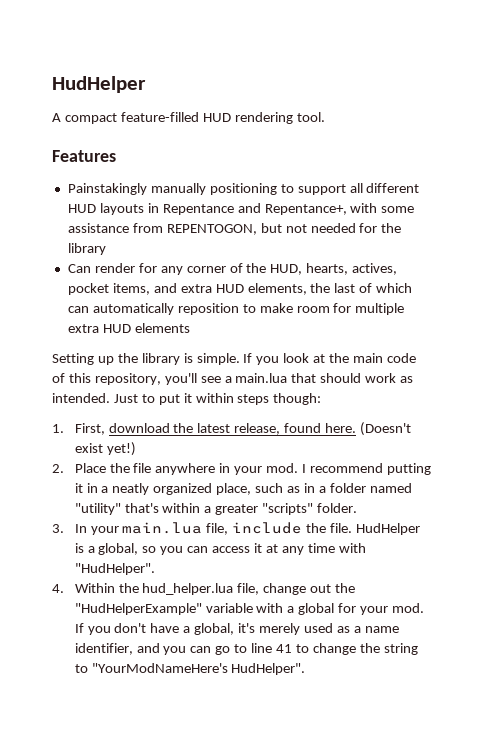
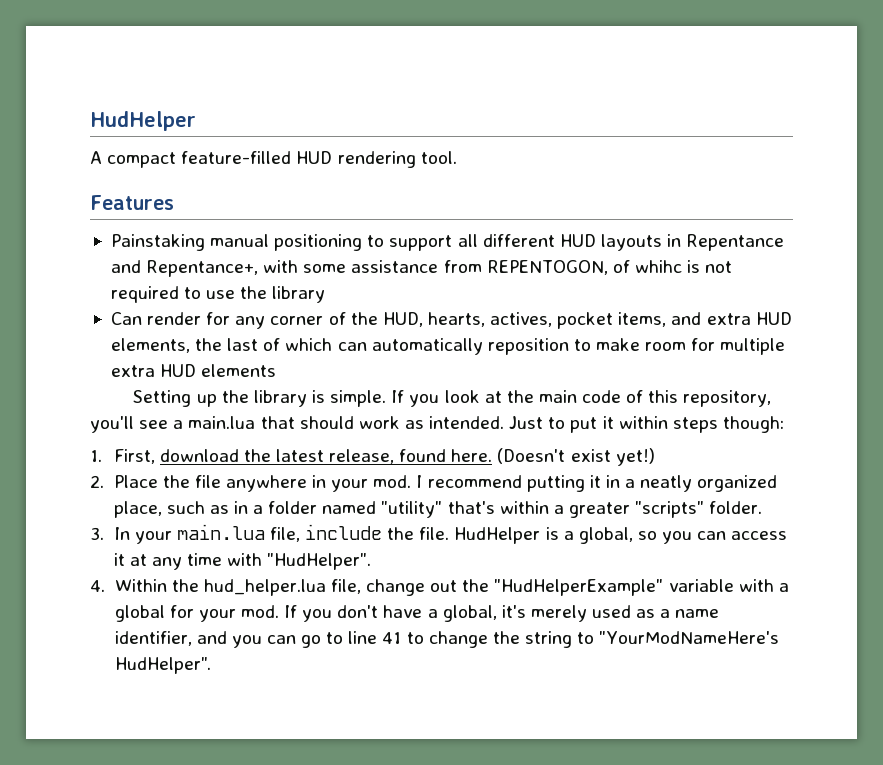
[67,183,206,195] Painstakingly manually -> [110,234,270,251] Painstaking manual
[260,223,378,233] but not needed for -> [612,260,733,273] [110,286,236,303] of whihc is not required to use

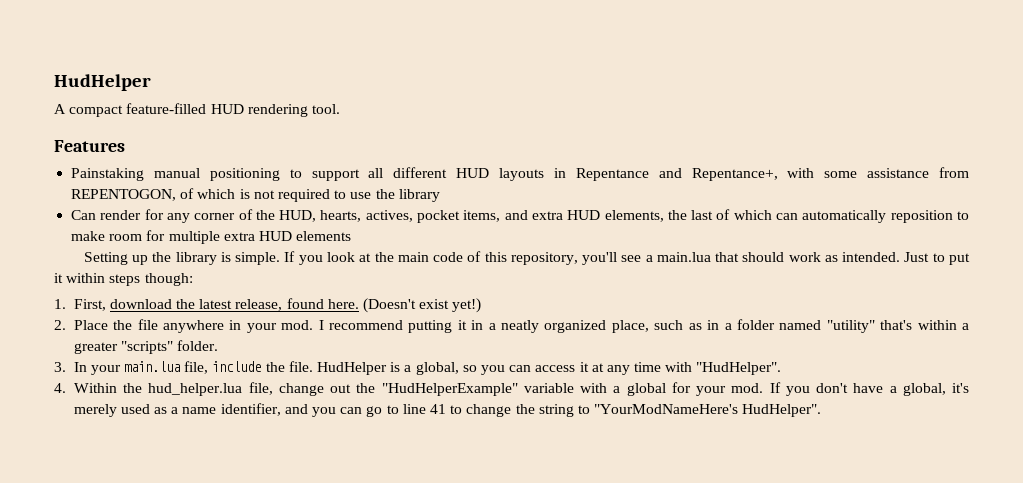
[634,260,682,273] whihc -> [197,189,236,199] which

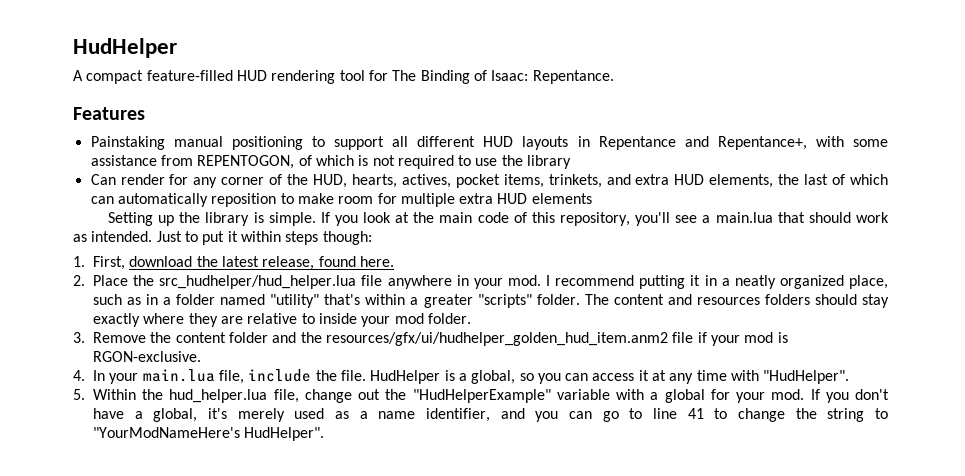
[311,104,340,114] tool. -> [339,70,614,84] tool for The Binding of Isaac: Repentance.
(501, 216) none -> [548,174,602,188] trinkets,
[363,298,482,313] (Doesn't exist yet!) -> (394, 261) none
(133, 325) none -> [159,275,357,289] src_hudhelper/hud_helper.lua
[54,362,66,372] // 3. -> [584,294,889,308] [93,313,471,327] [73,332,788,346] [93,351,201,362] [73,370,85,381] The content and resources folders should stay exactly where they are relative to inside your mod folder. // 3. Remove the content folder and the resources/gfx/ui/hudhelper_golden_hud_item.anm2 file if your mod is RGON-exclusive. // 4.
[54,383,66,393] 4. -> [73,389,85,400] 5.

